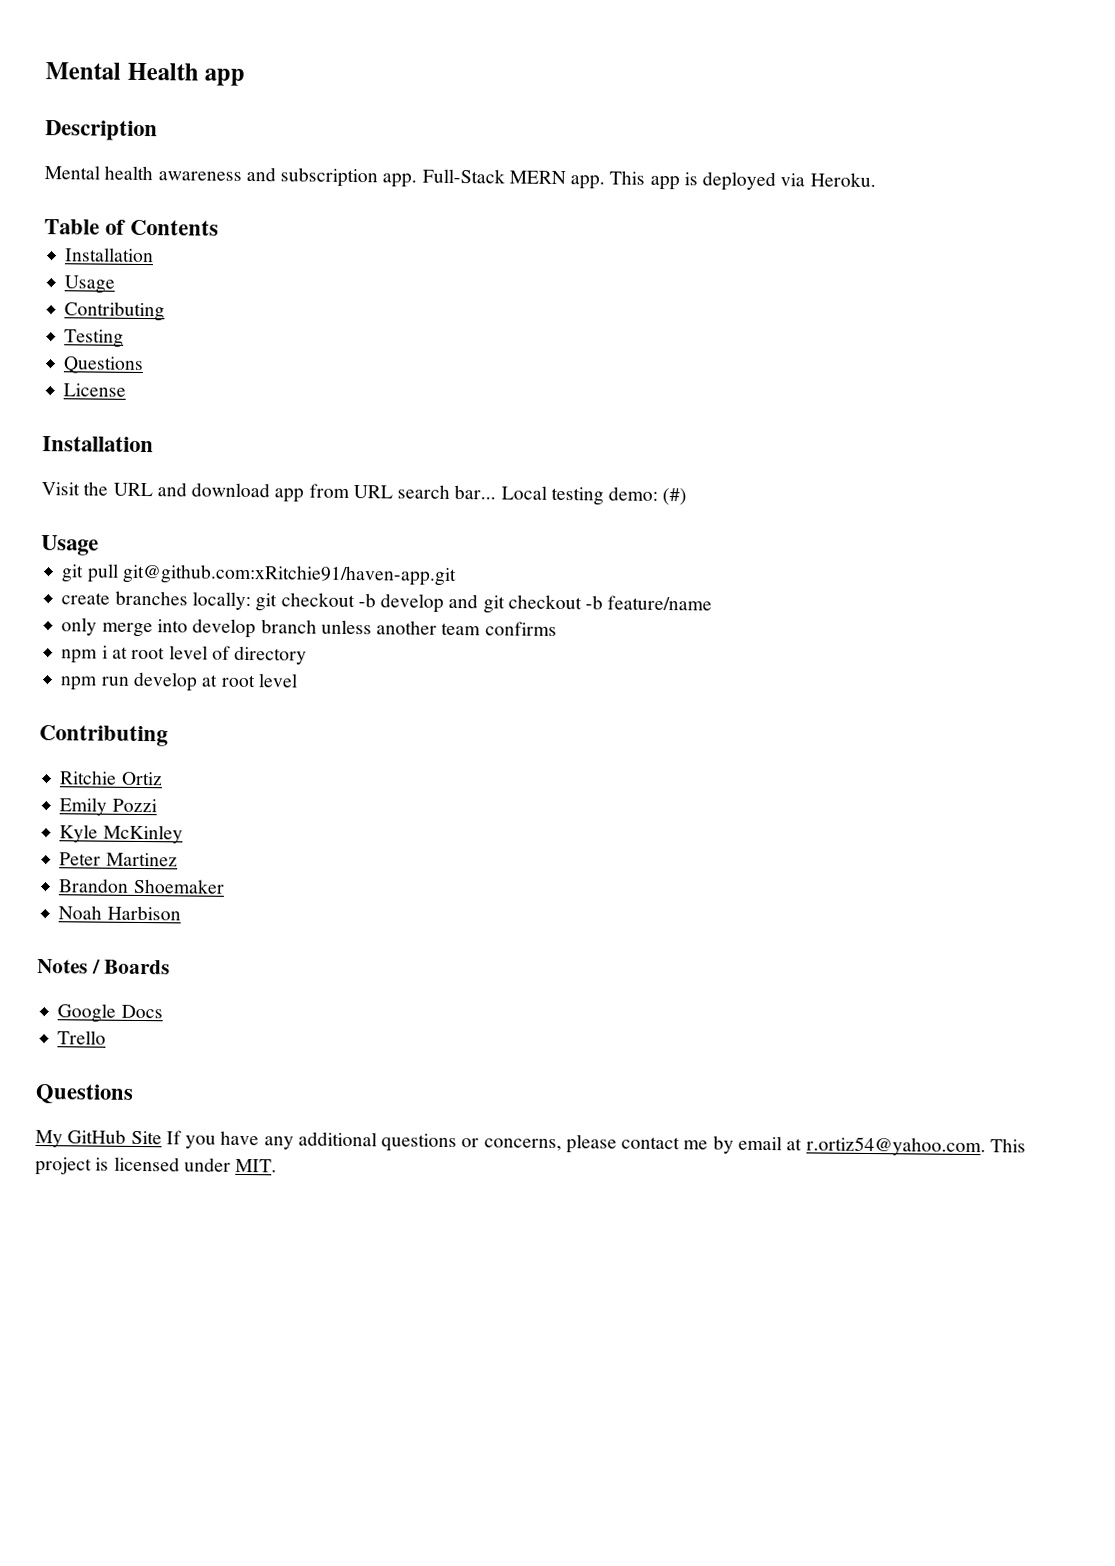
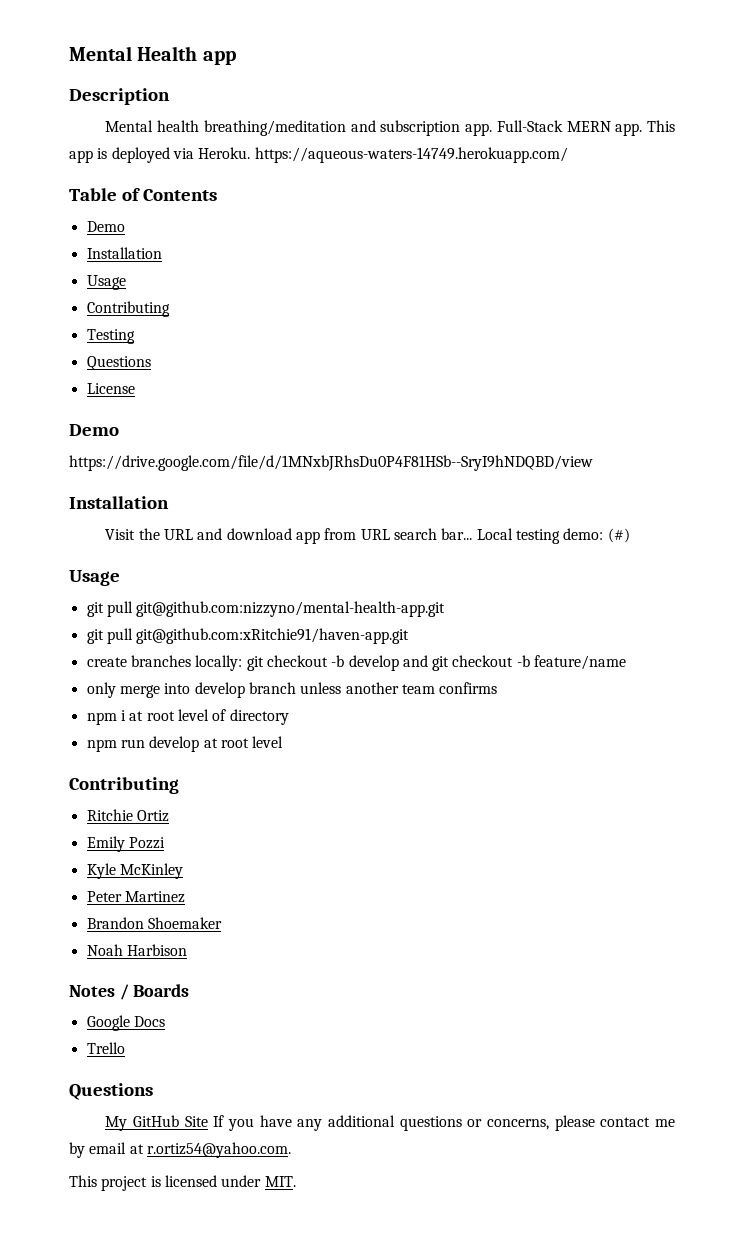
[157,171,242,181] awareness -> [203,120,346,136] breathing/meditation
(876, 180) none -> [254,147,568,163] https://aqueous-waters-14749.herokuapp.com/
(220, 227) none -> [86,221,125,232] // Demo
(127, 390) none -> [69,424,119,436] [69,455,593,471] // Demo // https://drive.google.com/file/d/1MNxbJRhsDu0P4F81HSb--SryI9hNDQBD/view
(99, 545) none -> [86,601,446,617] // git pull git@github.com:nizzyno/mental-health-app.git
(986, 1146) none -> (291, 1150) //

